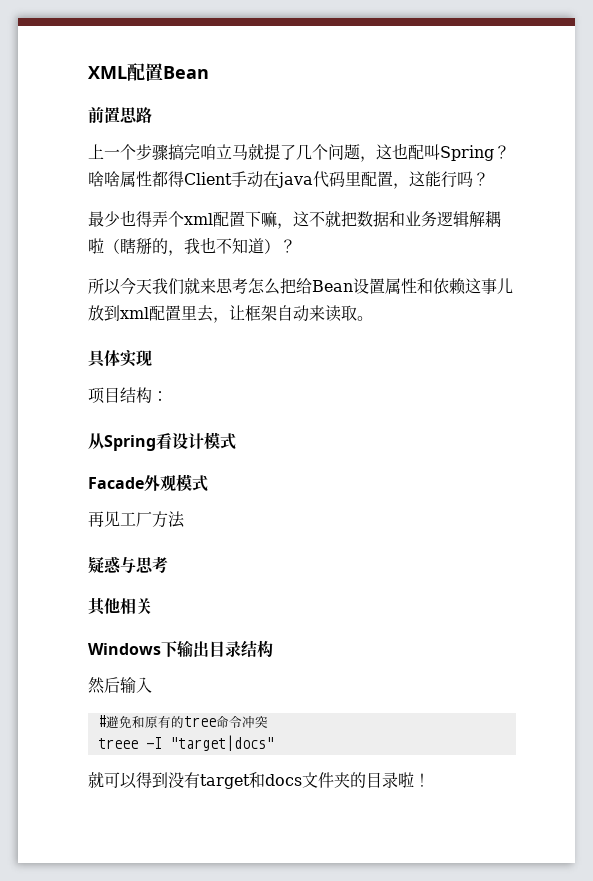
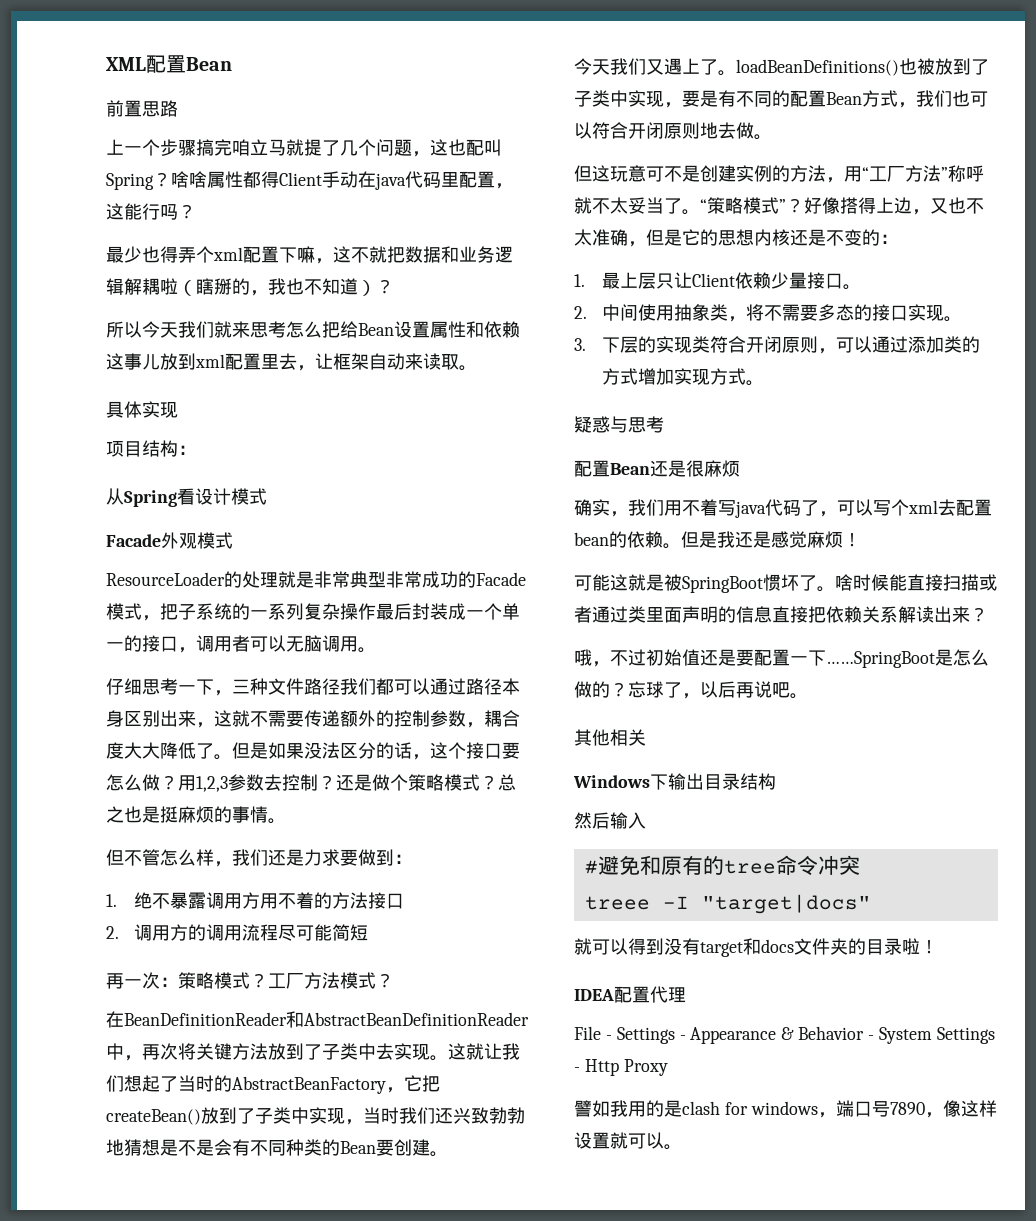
[88,511,185,528] [88,556,168,574] 再见工厂方法 // 疑惑与思考 -> [106,571,526,588] [106,603,520,621] [106,635,376,653] [106,678,520,696] [106,710,520,728] [106,742,520,760] [106,774,516,792] [106,806,286,824] [106,849,412,867] [106,892,405,909] [106,924,369,941] [106,972,394,989] [106,1011,529,1028] [106,1043,520,1061] [106,1075,440,1094] [106,1107,525,1125] [106,1139,448,1157] [574,58,989,76] [574,90,988,108] [574,122,772,140] [574,165,984,183] [574,197,984,215] [574,229,898,247] [574,272,862,290] [574,304,963,322] [574,336,981,354] [602,368,765,386] [574,416,664,433] [574,460,740,477] [574,499,992,518] [574,531,861,549] [574,574,997,593] [574,606,988,623] [574,649,989,668] [574,681,808,699] ResourceLoader的处理就是非常典型非常成功的Facade模式，把子系统的一系列复杂操作最后封装成一个单一的接口，调用者可以无脑调用。 // 仔细思考一下，三种文件路径我们都可以通过路径本身区别出来，这就不需要传递额外的控制参数，耦合度大大降低了。但是如果没法区分的话，这个接口要怎么做？用1,2,3参数去控制？还是做个策略模式？总之也是挺麻烦的事情。 // 但不管怎么样，我们还是力求要做到： // 1.绝不暴露调用方用不着的方法接口 // 2.调用方的调用流程尽可能简短 // 再一次：策略模式？工厂方法模式？ // 在BeanDefinitionReader和AbstractBeanDefinitionReader中，再次将关键方法放到了子类中去实现。这就让我们想起了当时的AbstractBeanFactory，它把createBean()放到了子类中实现，当时我们还兴致勃勃地猜想是不是会有不同种类的Bean要创建。 // 今天我们又遇上了。loadBeanDefinitions()也被放到了子类中实现，要是有不同的配置Bean方式，我们也可以符合开闭原则地去做。 // 但这玩意可不是创建实例的方法，用“工厂方法”称呼就不太妥当了。“策略模式”？好像搭得上边，又也不太准确，但是它的思想内核还是不变的： // 1.最上层只让Client依赖少量接口。 // 2.中间使用抽象类，将不需要多态的接口实现。 // 3.下层的实现类符合开闭原则，可以通过添加类的方式增加实现方式。 // 疑惑与思考 // 配置Bean还是很麻烦 // 确实，我们用不着写java代码了，可以写个xml去配置bean的依赖。但是我还是感觉麻烦！ // 可能这就是被SpringBoot惯坏了。啥时候能直接扫描或者通过类里面声明的信息直接把依赖关系解读出来？ // 哦，不过初始值还是要配置一下……SpringBoot是怎么做的？忘球了，以后再说吧。
(430, 780) none -> [574,986,686,1003] [574,1026,995,1044] [574,1059,668,1076] [574,1100,997,1118] [574,1132,682,1150] // IDEA配置代理 // File - Settings - Appearance & Behavior - System Settings - Http Proxy // 譬如我用的是clash for windows，端口号7890，像这样设置就可以。

